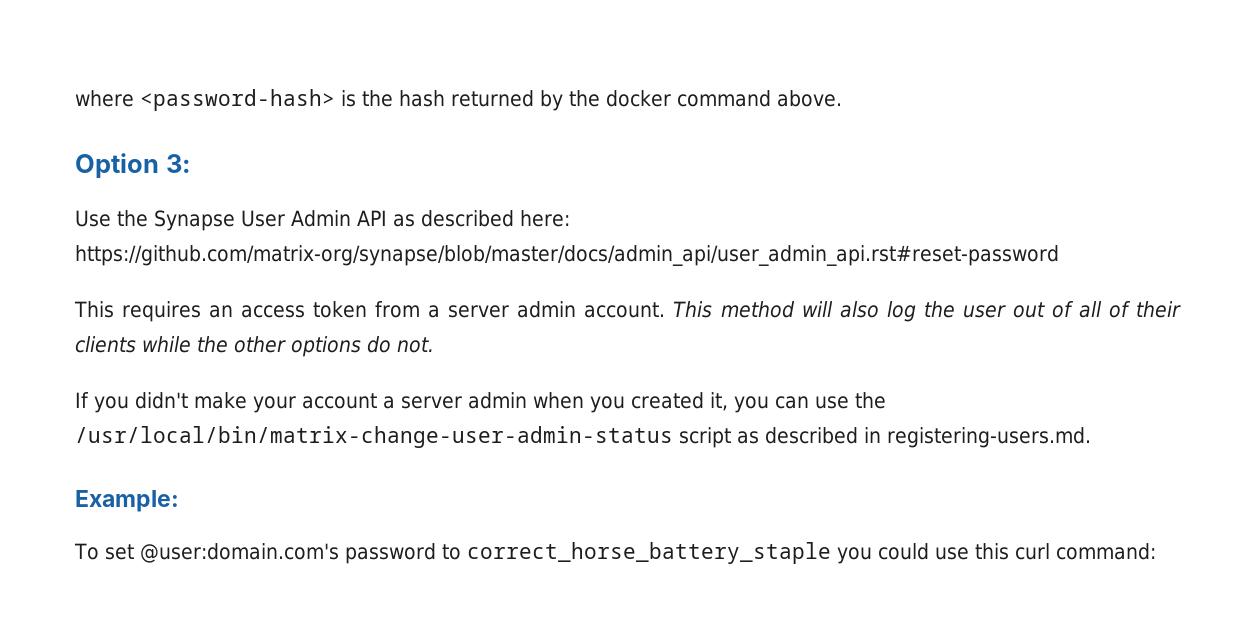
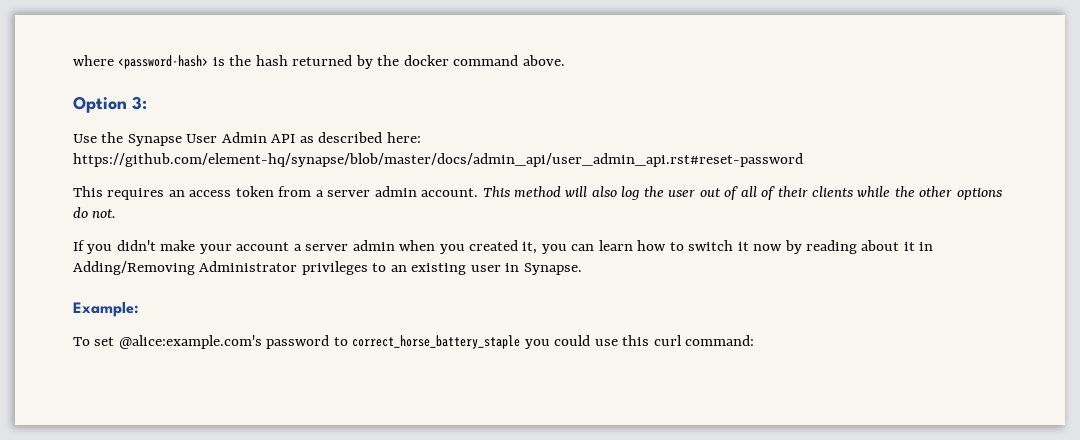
[75,245,1059,266] https://github.com/matrix-org/synapse/blob/master/docs/admin_api/user_admin_api.rst#reset-password -> [73,153,803,167] https://github.com/element-hq/synapse/blob/master/docs/admin_api/user_admin_api.rst#reset-password
[814,392,886,409] [75,426,1091,448] use the /usr/local/bin/matrix-change-user-admin-status script as described in registering-users.md. -> [598,240,934,254] [73,261,582,275] learn how to switch it now by reading about it in Adding/Removing Administrator privileges to an existing user in Synapse.
[139,543,339,563] @user:domain.com's -> [118,335,262,349] @alice:example.com's

